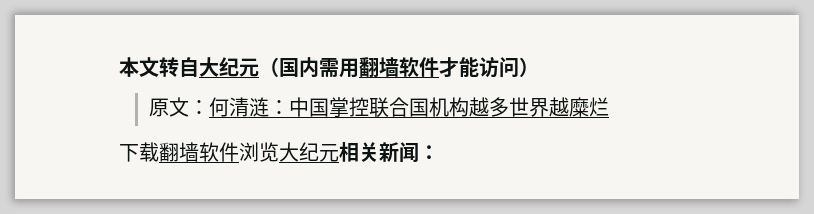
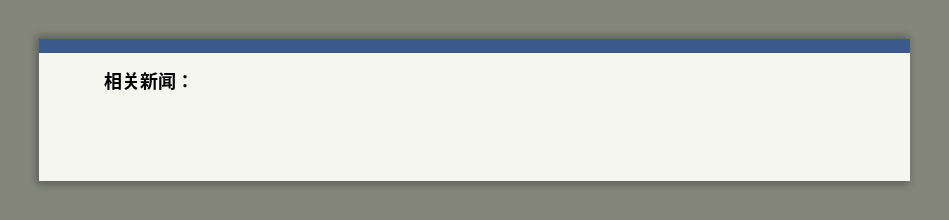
[119,57,539,78] [149,97,610,118] [119,142,339,162] 本文转自大纪元（国内需用翻墙软件才能访问） // 原文：何清涟：中国掌控联合国机构越多世界越糜烂 // 下载翻墙软件浏览大纪元 -> (104, 81) none

